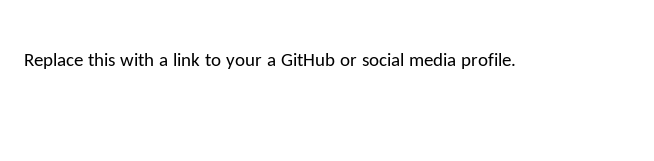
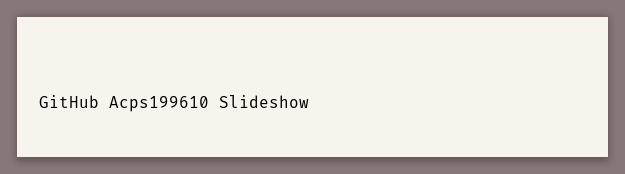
[24,53,516,69] Replace this with a link to your a GitHub or social media profile. -> [39,95,309,112] GitHub Acps199610 Slideshow

